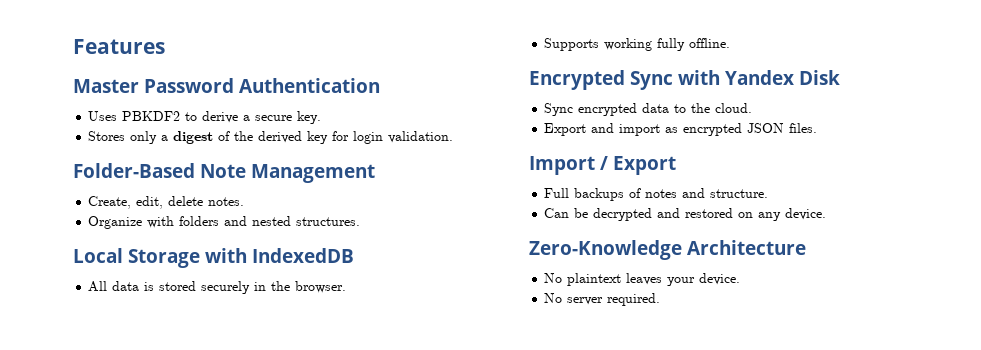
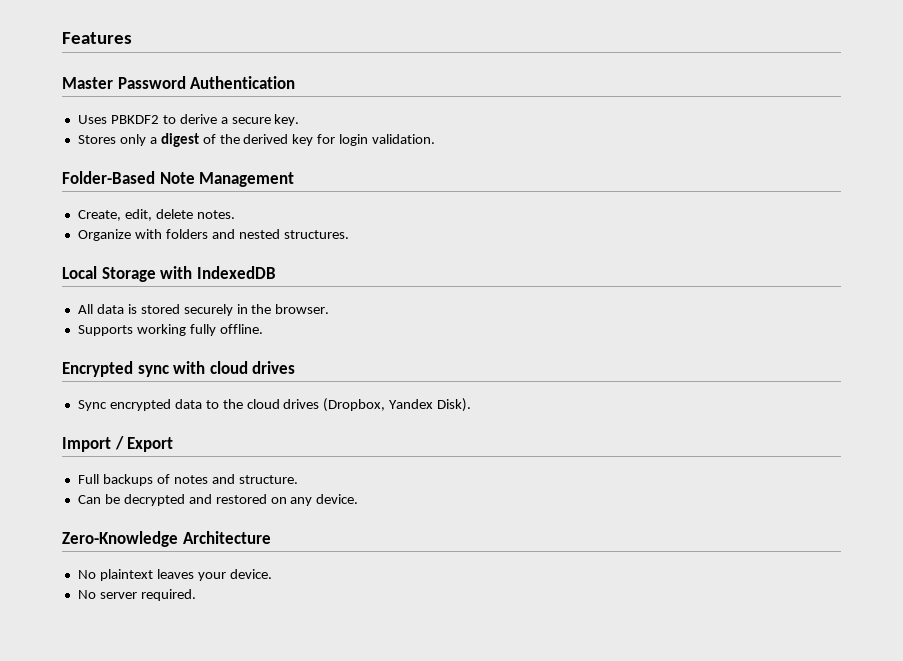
[630,70,840,90] Sync with Yandex Disk -> [137,361,296,377] sync with cloud drives
[715,103,753,113] [544,123,818,136] cloud. // Export and import as encrypted JSON files. -> [246,398,472,412] cloud drives (Dropbox, Yandex Disk).

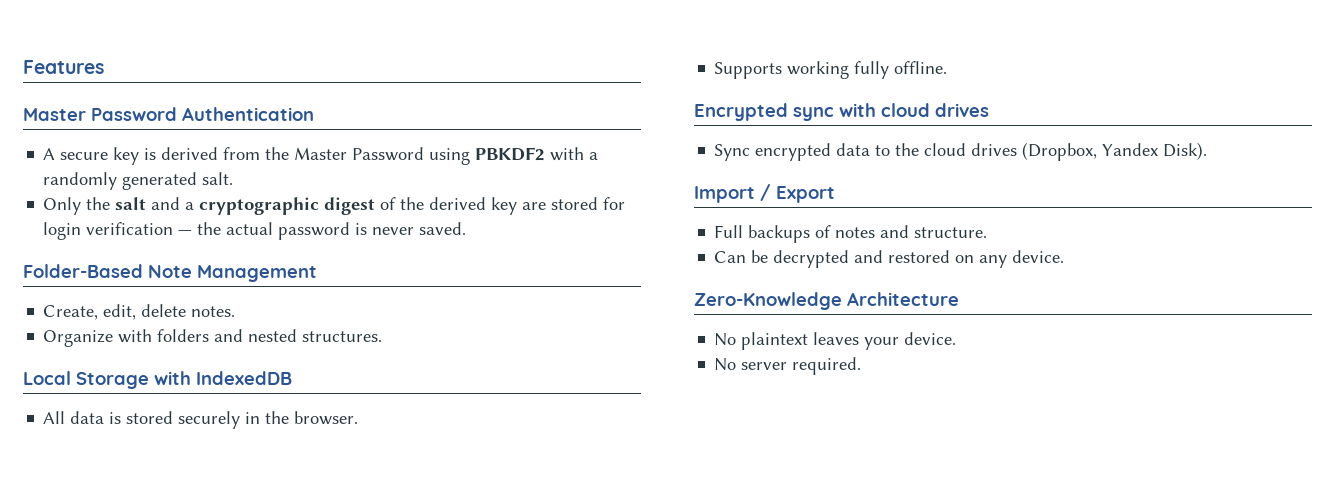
[77,114,300,126] [77,134,157,146] Uses PBKDF2 to derive a secure key. // Stores only a -> [43,147,599,165] [43,172,234,190] [43,197,320,215] A secure key is derived from the Master Password using PBKDF2 with a randomly generated salt. // Only the salt and a cryptographic
[317,134,436,146] for login validation. -> [522,197,626,210] [43,222,467,240] are stored for login verification — the actual password is never saved.

